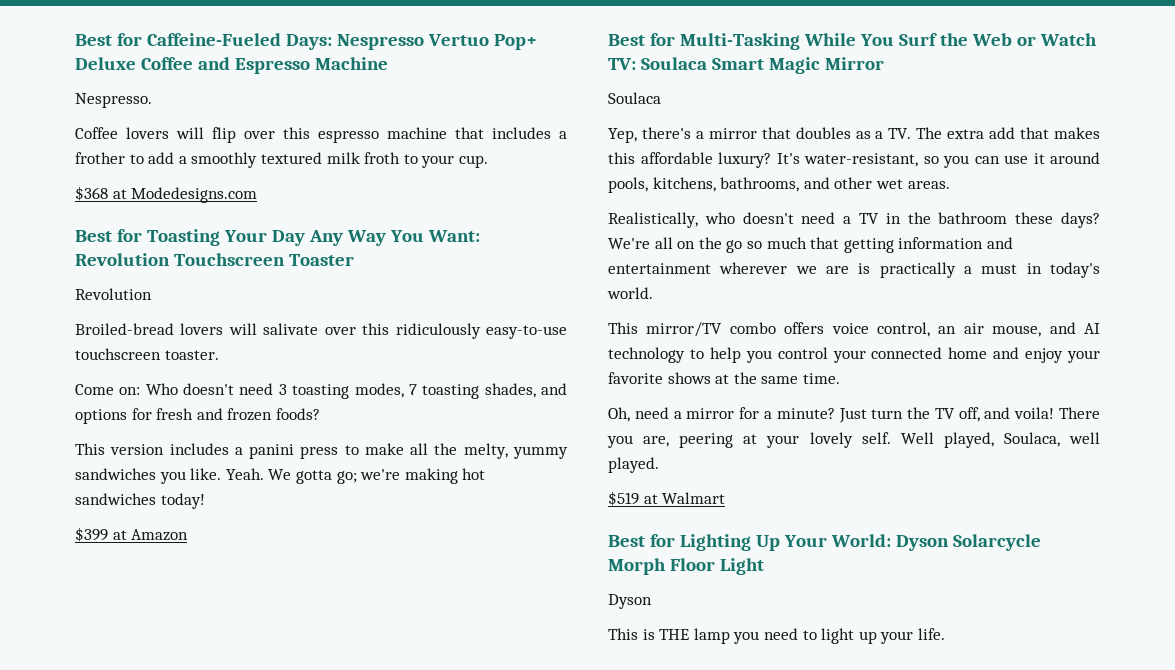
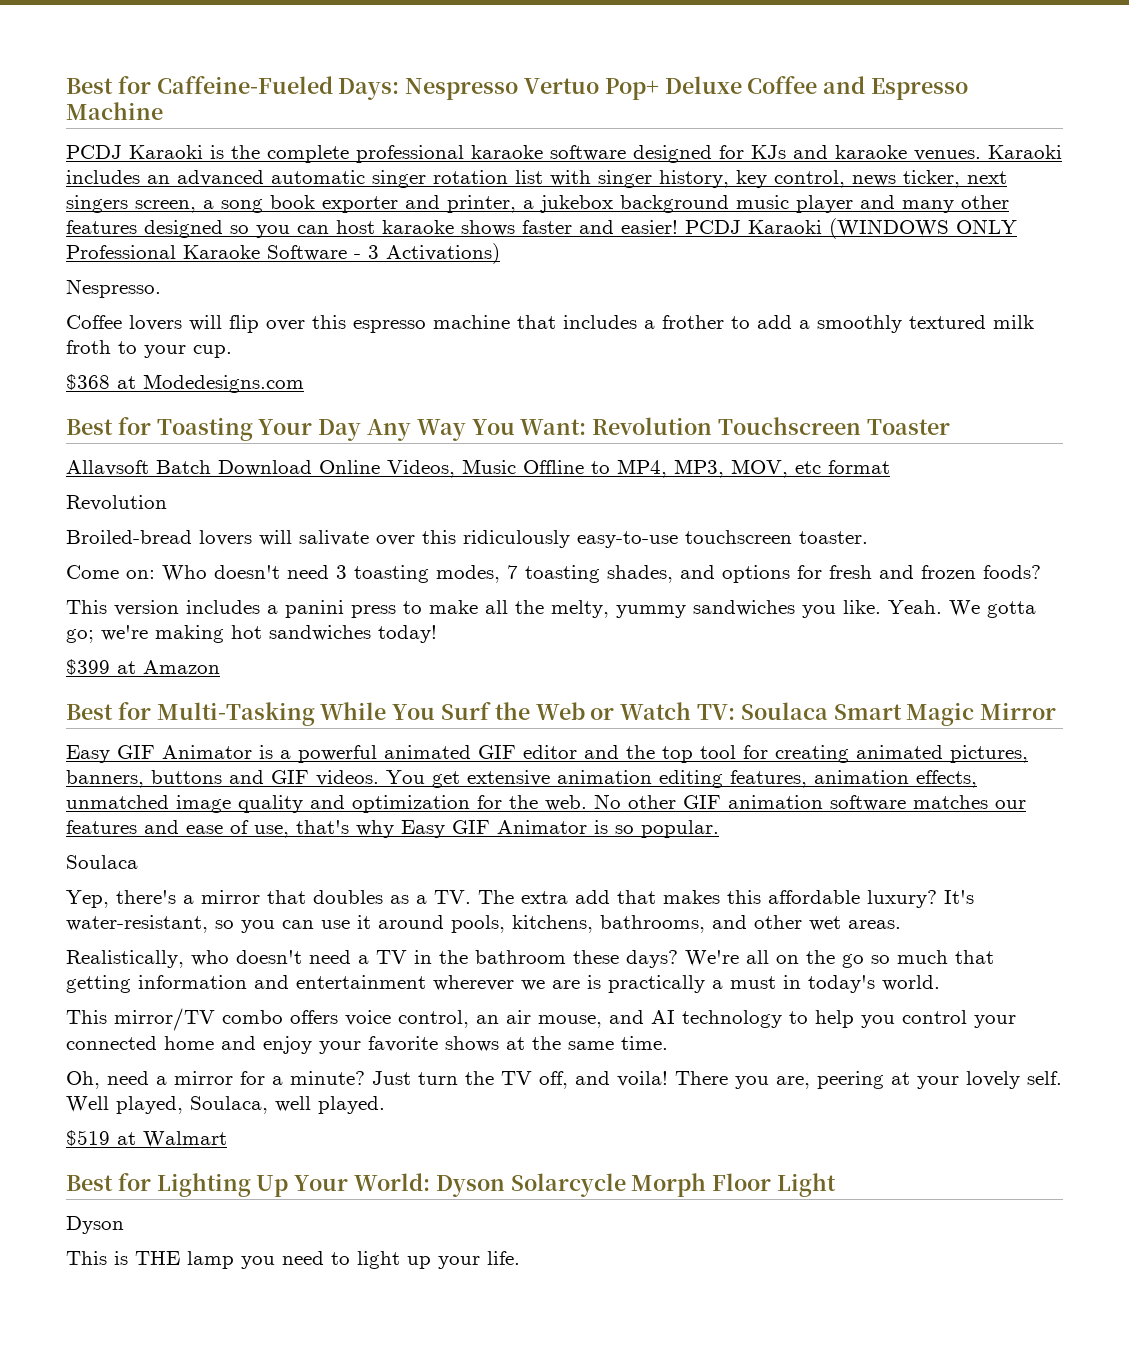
(388, 63) none -> [66,145,1062,163] [66,170,1007,188] [66,195,1009,213] [66,218,1017,239] [66,243,500,264] // PCDJ Karaoki is the complete professional karaoke software designed for KJs and karaoke venues. Karaoki includes an advanced automatic singer rotation list with singer history, key control, news ticker, next singers screen, a song book exporter and printer, a jukebox background music player and many other features designed so you can host karaoke shows faster and easier! PCDJ Karaoki (WINDOWS ONLY Professional Karaoke Software - 3 Activations)
(354, 260) none -> [66,459,890,478] // Allavsoft Batch Download Online Videos, Music Offline to MP4, MP3, MOV, etc format
(884, 63) none -> [66,745,1028,763] [66,770,977,788] [66,794,1026,813] [66,820,719,838] // Easy GIF Animator is a powerful animated GIF editor and the top tool for creating animated pictures, banners, buttons and GIF videos. You get extensive animation editing features, animation effects, unmatched image quality and optimization for the web. No other GIF animation software matches our features and ease of use, that's why Easy GIF Animator is so popular.

